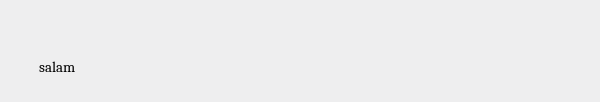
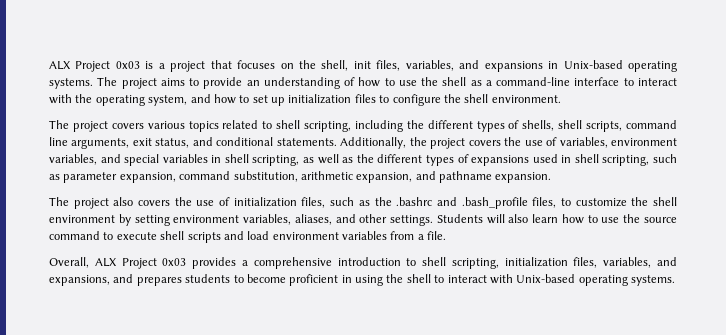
[39,61,75,72] salam -> [49,60,678,72] [49,77,677,89] [49,94,561,106] [49,120,677,132] [49,137,677,149] [49,154,677,166] [49,171,552,183] [49,197,677,209] [49,214,677,226] [49,231,447,243] [49,257,678,269] [49,274,675,286] ALX Project 0x03 is a project that focuses on the shell, init files, variables, and expansions in Unix-based operating systems. The project aims to provide an understanding of how to use the shell as a command-line interface to interact with the operating system, and how to set up initialization files to configure the shell environment. // The project covers various topics related to shell scripting, including the different types of shells, shell scripts, command line arguments, exit status, and conditional statements. Additionally, the project covers the use of variables, environment variables, and special variables in shell scripting, as well as the different types of expansions used in shell scripting, such as parameter expansion, command substitution, arithmetic expansion, and pathname expansion. // The project also covers the use of initialization files, such as the .bashrc and .bash_profile files, to customize the shell environment by setting environment variables, aliases, and other settings. Students will also learn how to use the source command to execute shell scripts and load environment variables from a file. // Overall, ALX Project 0x03 provides a comprehensive introduction to shell scripting, initialization files, variables, and expansions, and prepares students to become proficient in using the shell to interact with Unix-based operating systems.

